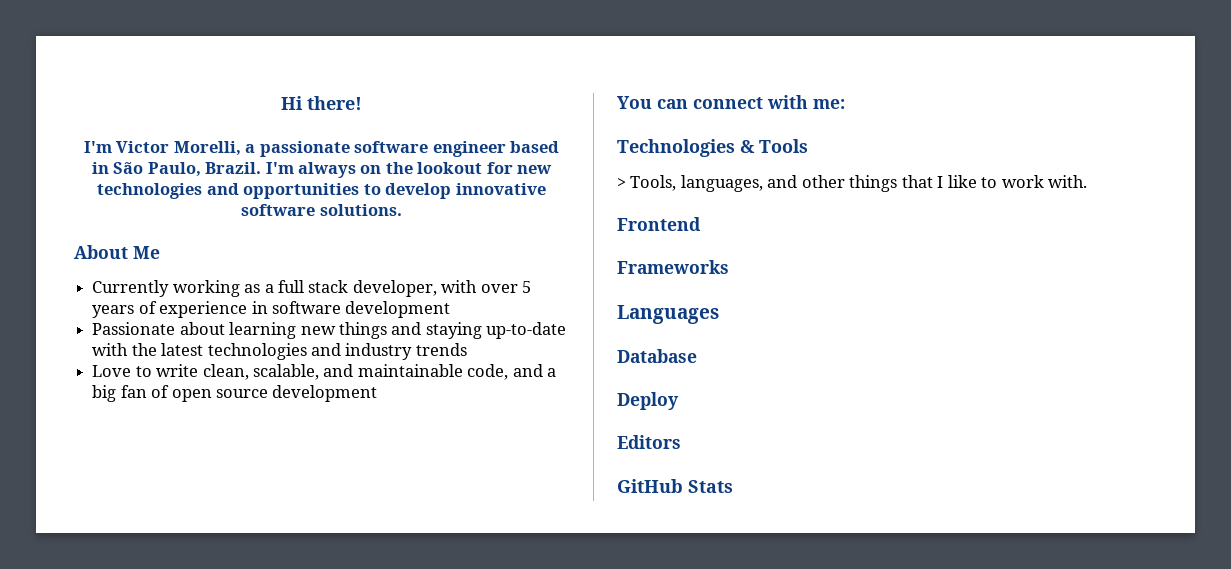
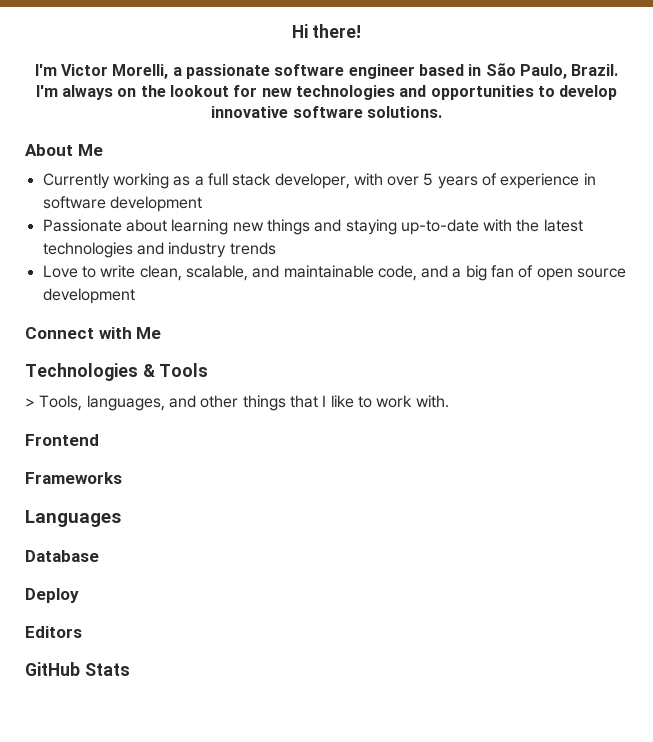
[617,95,845,109] You can connect with me: -> [25,327,162,339] Connect with Me

